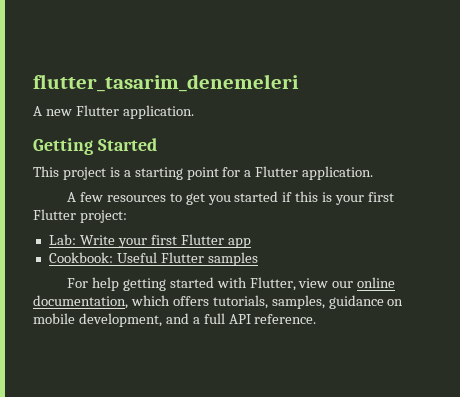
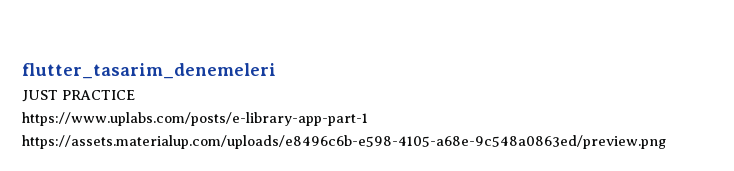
[33,105,194,119] [33,138,157,155] [33,166,374,180] [66,191,395,205] [33,209,127,223] [48,234,251,248] [48,252,258,266] [66,277,396,291] [33,295,404,309] [33,313,317,327] A new Flutter application. // Getting Started // This project is a starting point for a Flutter application. // A few resources to get you started if this is your first Flutter project: // Lab: Write your first Flutter app // Cookbook: Useful Flutter samples // For help getting started with Flutter, view our online documentation, which offers tutorials, samples, guidance on mobile development, and a full API reference. -> [22,90,135,102] [22,112,368,126] [22,135,666,149] JUST PRACTICE // https://www.uplabs.com/posts/e-library-app-part-1 // https://assets.materialup.com/uploads/e8496c6b-e598-4105-a68e-9c548a0863ed/preview.png

